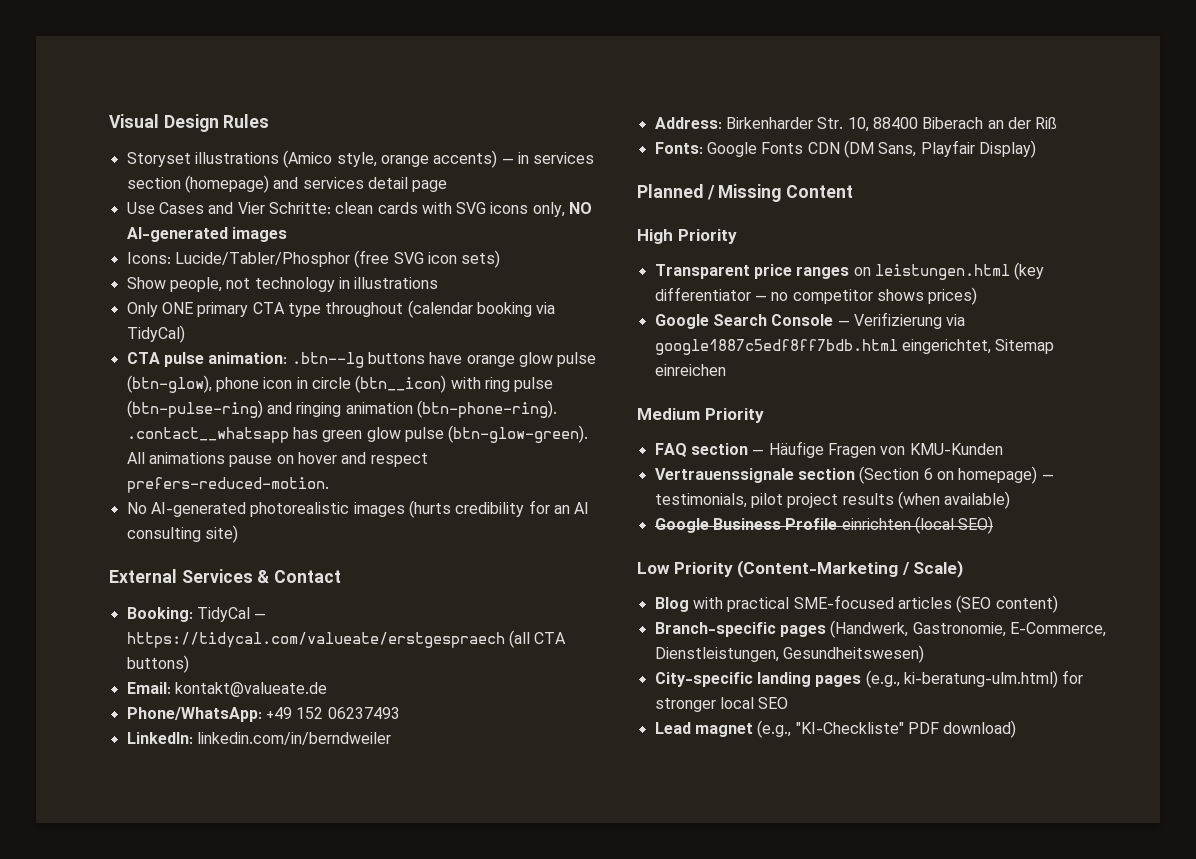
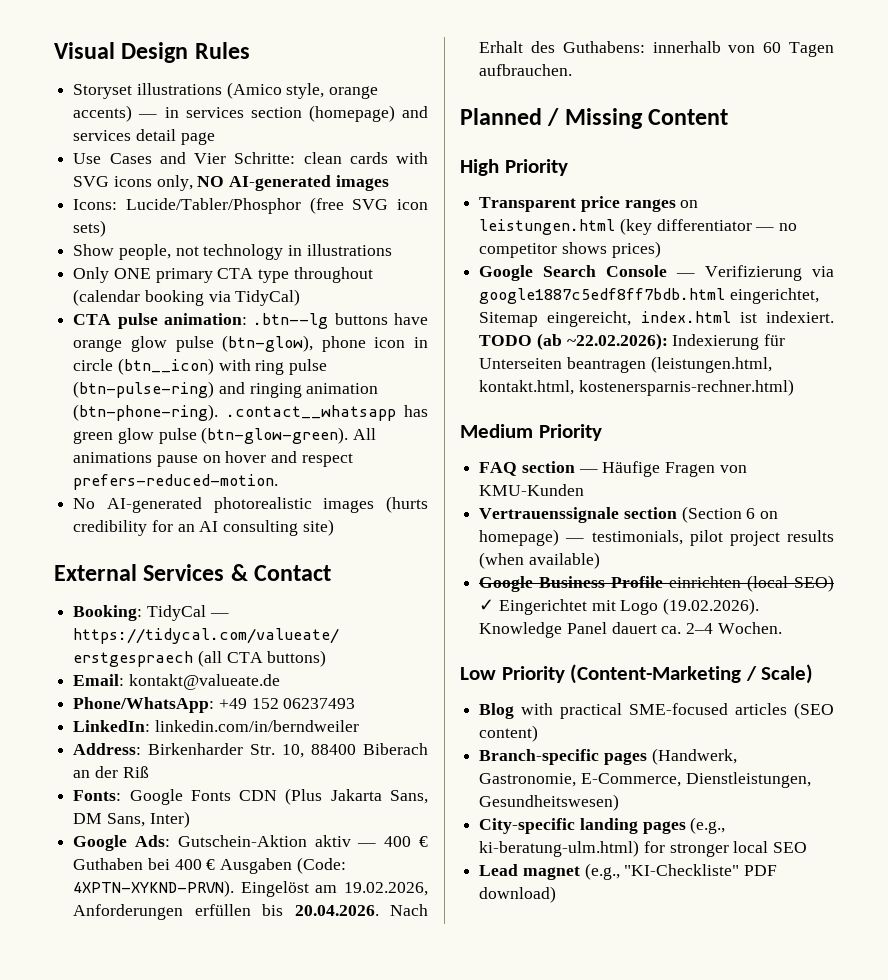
[843,140,1036,158] (DM Sans, Playfair Display) -> [285,788,428,805] [73,811,190,828] [73,835,429,851] [73,857,346,874] [73,880,428,897] [73,904,428,920] [479,41,834,57] [479,64,573,76] (Plus Jakarta Sans, DM Sans, Inter) // Google Ads: Gutschein-Aktion aktiv — 400 € Guthaben bei 400 € Ausgaben (Code: 4XPTN-XYKND-PRVN). Eingelöst am 19.02.2026, Anforderungen erfüllen bis 20.04.2026. Nach Erhalt des Guthabens: innerhalb von 60 Tagen aufbrauchen.
[654,364,726,376] einreichen -> [547,311,834,327] [479,333,786,350] [479,356,772,373] [479,379,794,396] eingereicht, index.html ist indexiert. TODO (ab ~22.02.2026): Indexierung für Unterseiten beantragen (leistungen.html, kontakt.html, kostenersparnis-rechner.html)
(994, 525) none -> [479,598,760,615] [479,622,782,638] ✓ Eingerichtet mit Logo (19.02.2026). Knowledge Panel dauert ca. 2–4 Wochen.

